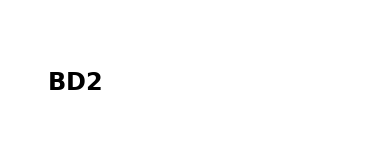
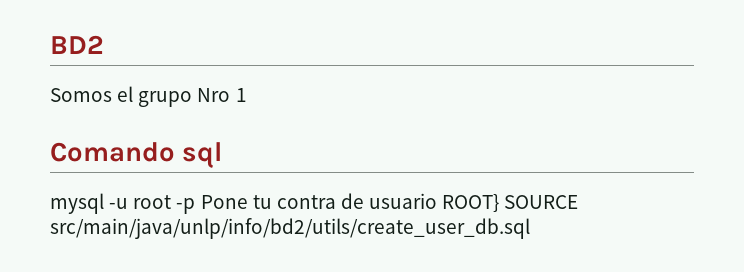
(103, 81) none -> [50,86,247,107] [50,142,223,168] [50,193,579,214] [50,218,530,239] // Somos el grupo Nro 1 // Comando sql // mysql -u root -p Pone tu contra de usuario ROOT} SOURCE src/main/java/unlp/info/bd2/utils/create_user_db.sql

